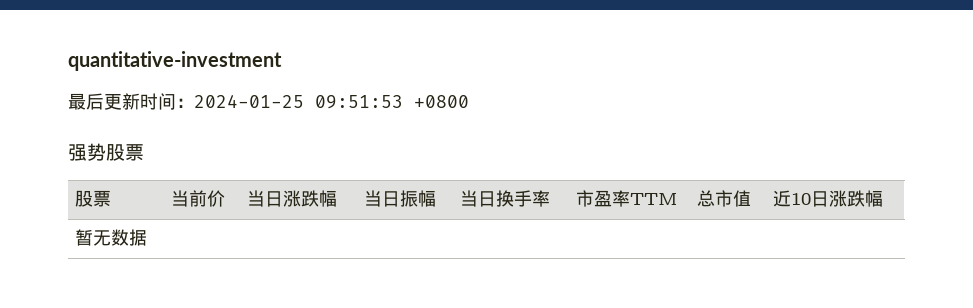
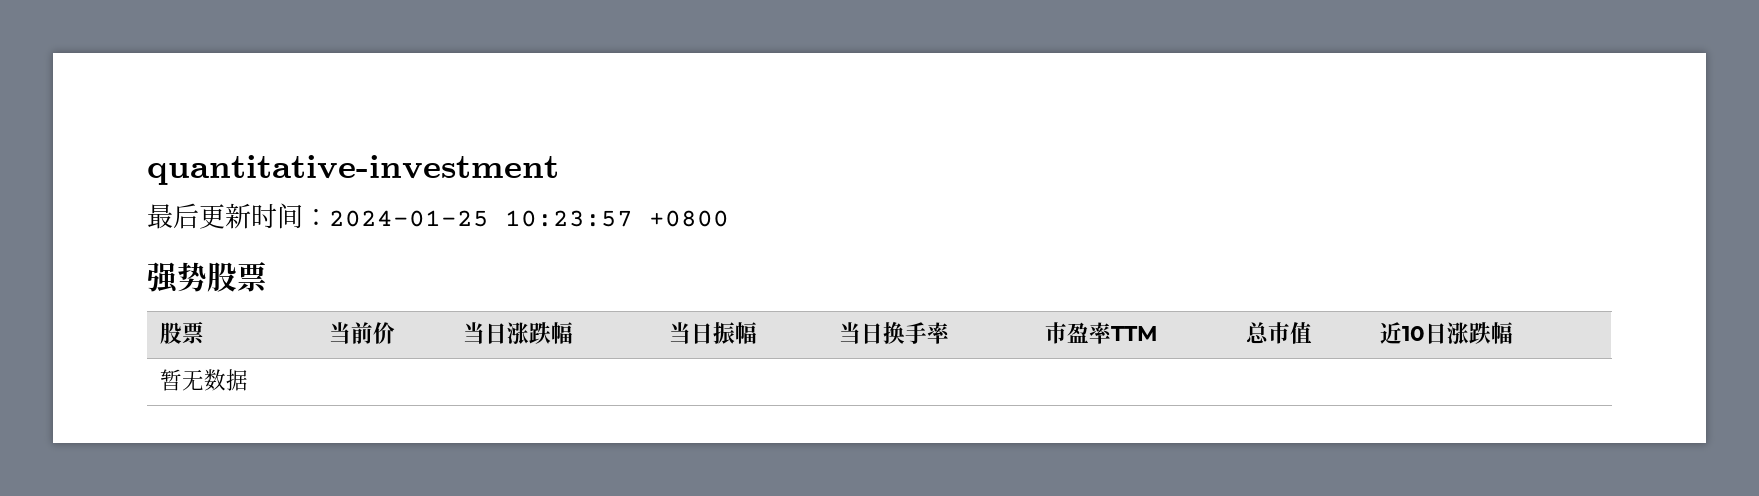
[315,95,403,109] 09:51:53 -> [505,210,633,227] 10:23:57

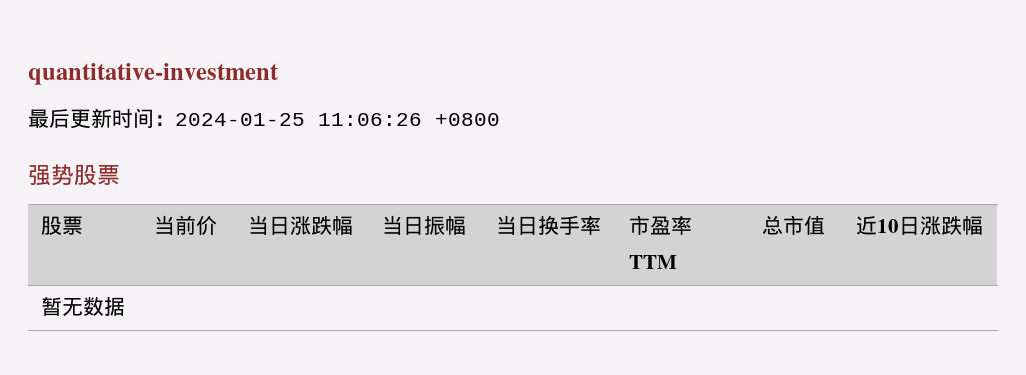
[505,210,633,227] 10:23:57 -> [318,113,422,126] 11:06:26

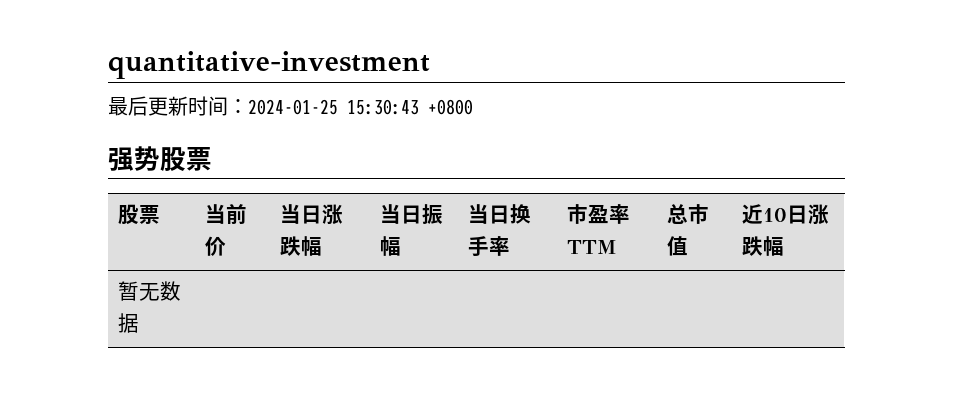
[318,113,422,126] 11:06:26 -> [347,99,419,115] 15:30:43

